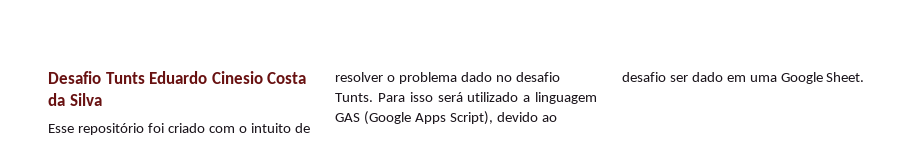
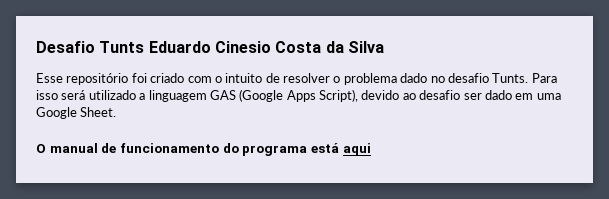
(865, 77) none -> [36,143,371,156] // O manual de funcionamento do programa está aqui

